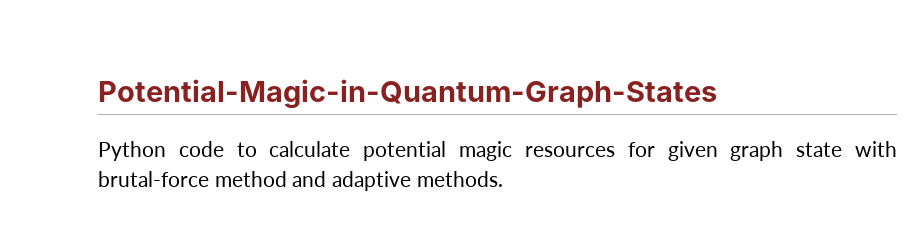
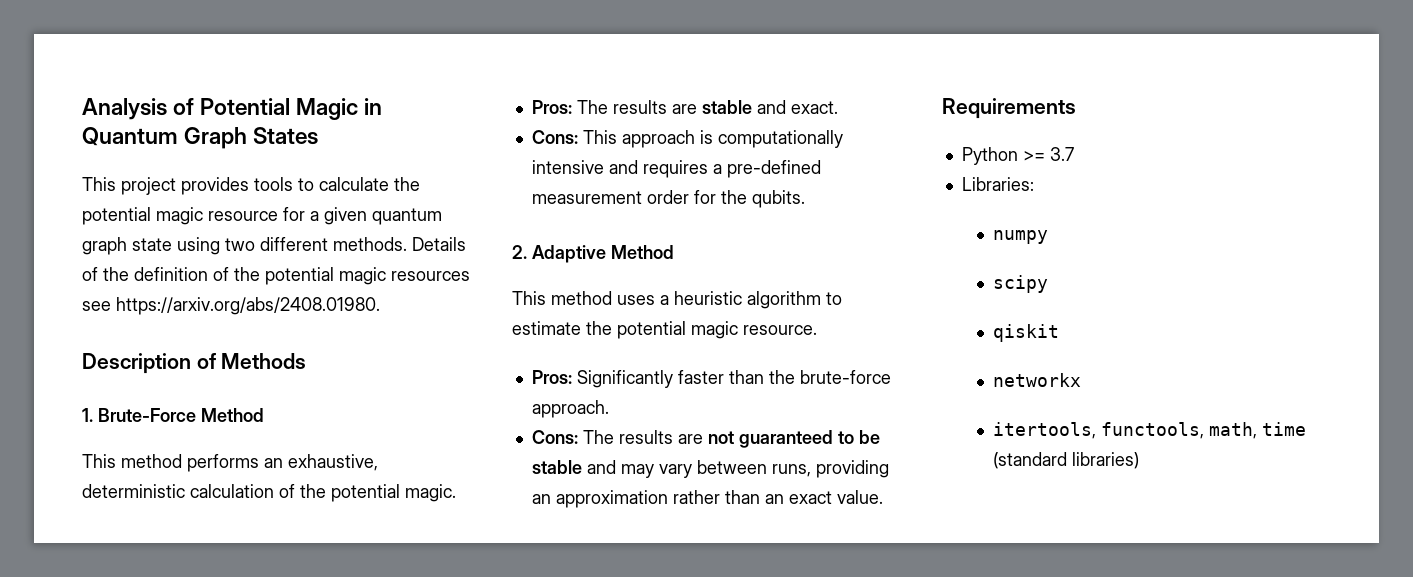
[98,79,717,109] [98,141,898,161] [98,171,503,191] Potential-Magic-in-Quantum-Graph-States // Python code to calculate potential magic resources for given graph state with brutal-force method and adaptive methods. -> [82,98,383,120] [82,127,319,149] [82,177,420,195] [82,207,442,225] [82,237,466,255] [82,267,470,285] [82,297,380,315] [82,353,307,374] [82,408,264,422] [82,454,378,472] [82,484,456,502] [531,100,838,114] [531,130,843,148] [531,160,821,178] [531,190,805,208] [512,245,674,263] [512,291,842,309] [512,321,817,339] [531,370,891,388] [531,400,609,418] [531,430,880,448] [531,460,889,478] [531,490,883,508] [942,98,1076,119] [961,147,1074,165] [961,177,1034,191] [992,230,1048,244] [992,275,1048,293] [992,324,1059,342] [992,373,1081,387] [992,422,1306,439] [992,452,1139,469] Analysis of Potential Magic in Quantum Graph States // This project provides tools to calculate the potential magic resource for a given quantum graph state using two different methods. Details of the definition of the potential magic resources see https://arxiv.org/abs/2408.01980. // Description of Methods // 1. Brute-Force Method // This method performs an exhaustive, deterministic calculation of the potential magic. // Pros: The results are stable and exact. // Cons: This approach is computationally intensive and requires a pre-defined measurement order for the qubits. // 2. Adaptive Method // This method uses a heuristic algorithm to estimate the potential magic resource. // Pros: Significantly faster than the brute-force approach. // Cons: The results are not guaranteed to be stable and may vary between runs, providing an approximation rather than an exact value. // Requirements // Python >= 3.7 // Libraries: // numpy // scipy // qiskit // networkx // itertools, functools, math, time (standard libraries)

